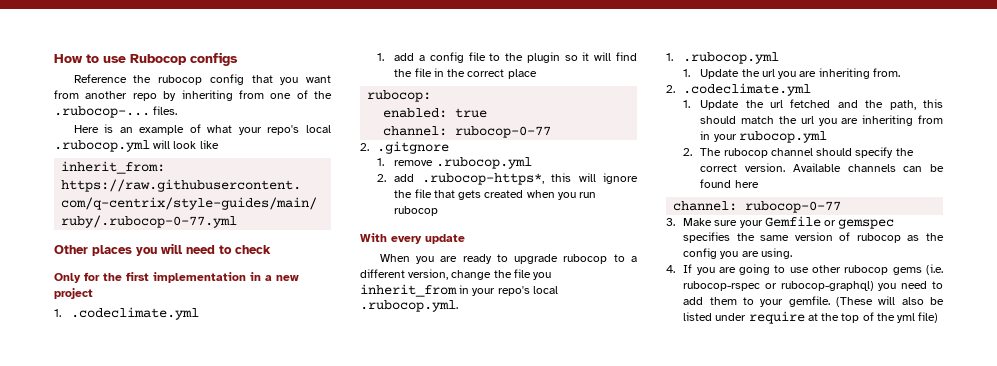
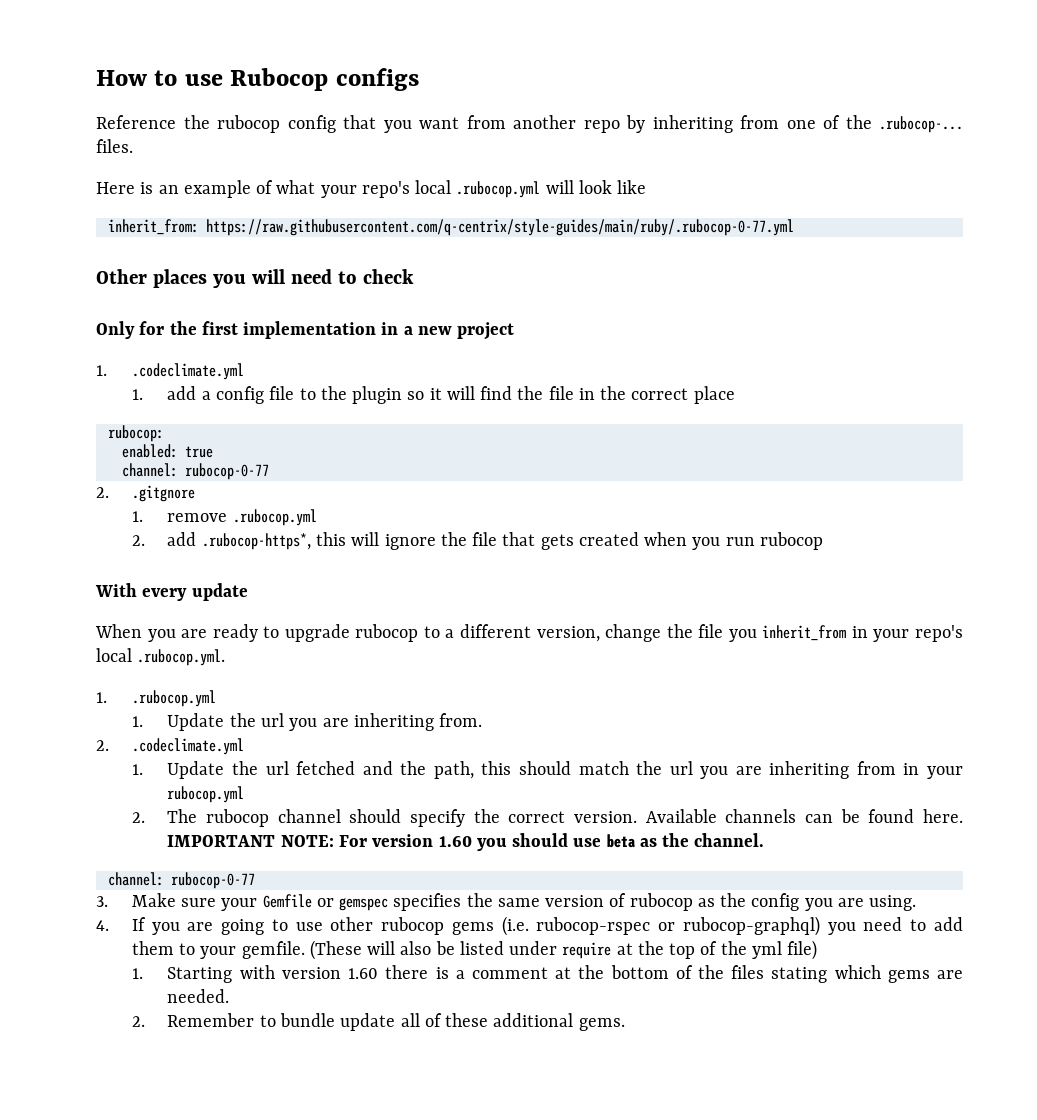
[734,180,759,188] here -> [922,809,963,823] [167,833,765,851] here. IMPORTANT NOTE: For version 1.60 you should use beta as the channel.
(939, 317) none -> [131,965,963,983] [167,989,230,1003] [131,1013,625,1031] // 1. Starting with version 1.60 there is a comment at the bottom of the files stating which gems are needed. // 2. Remember to bundle update all of these additional gems.

